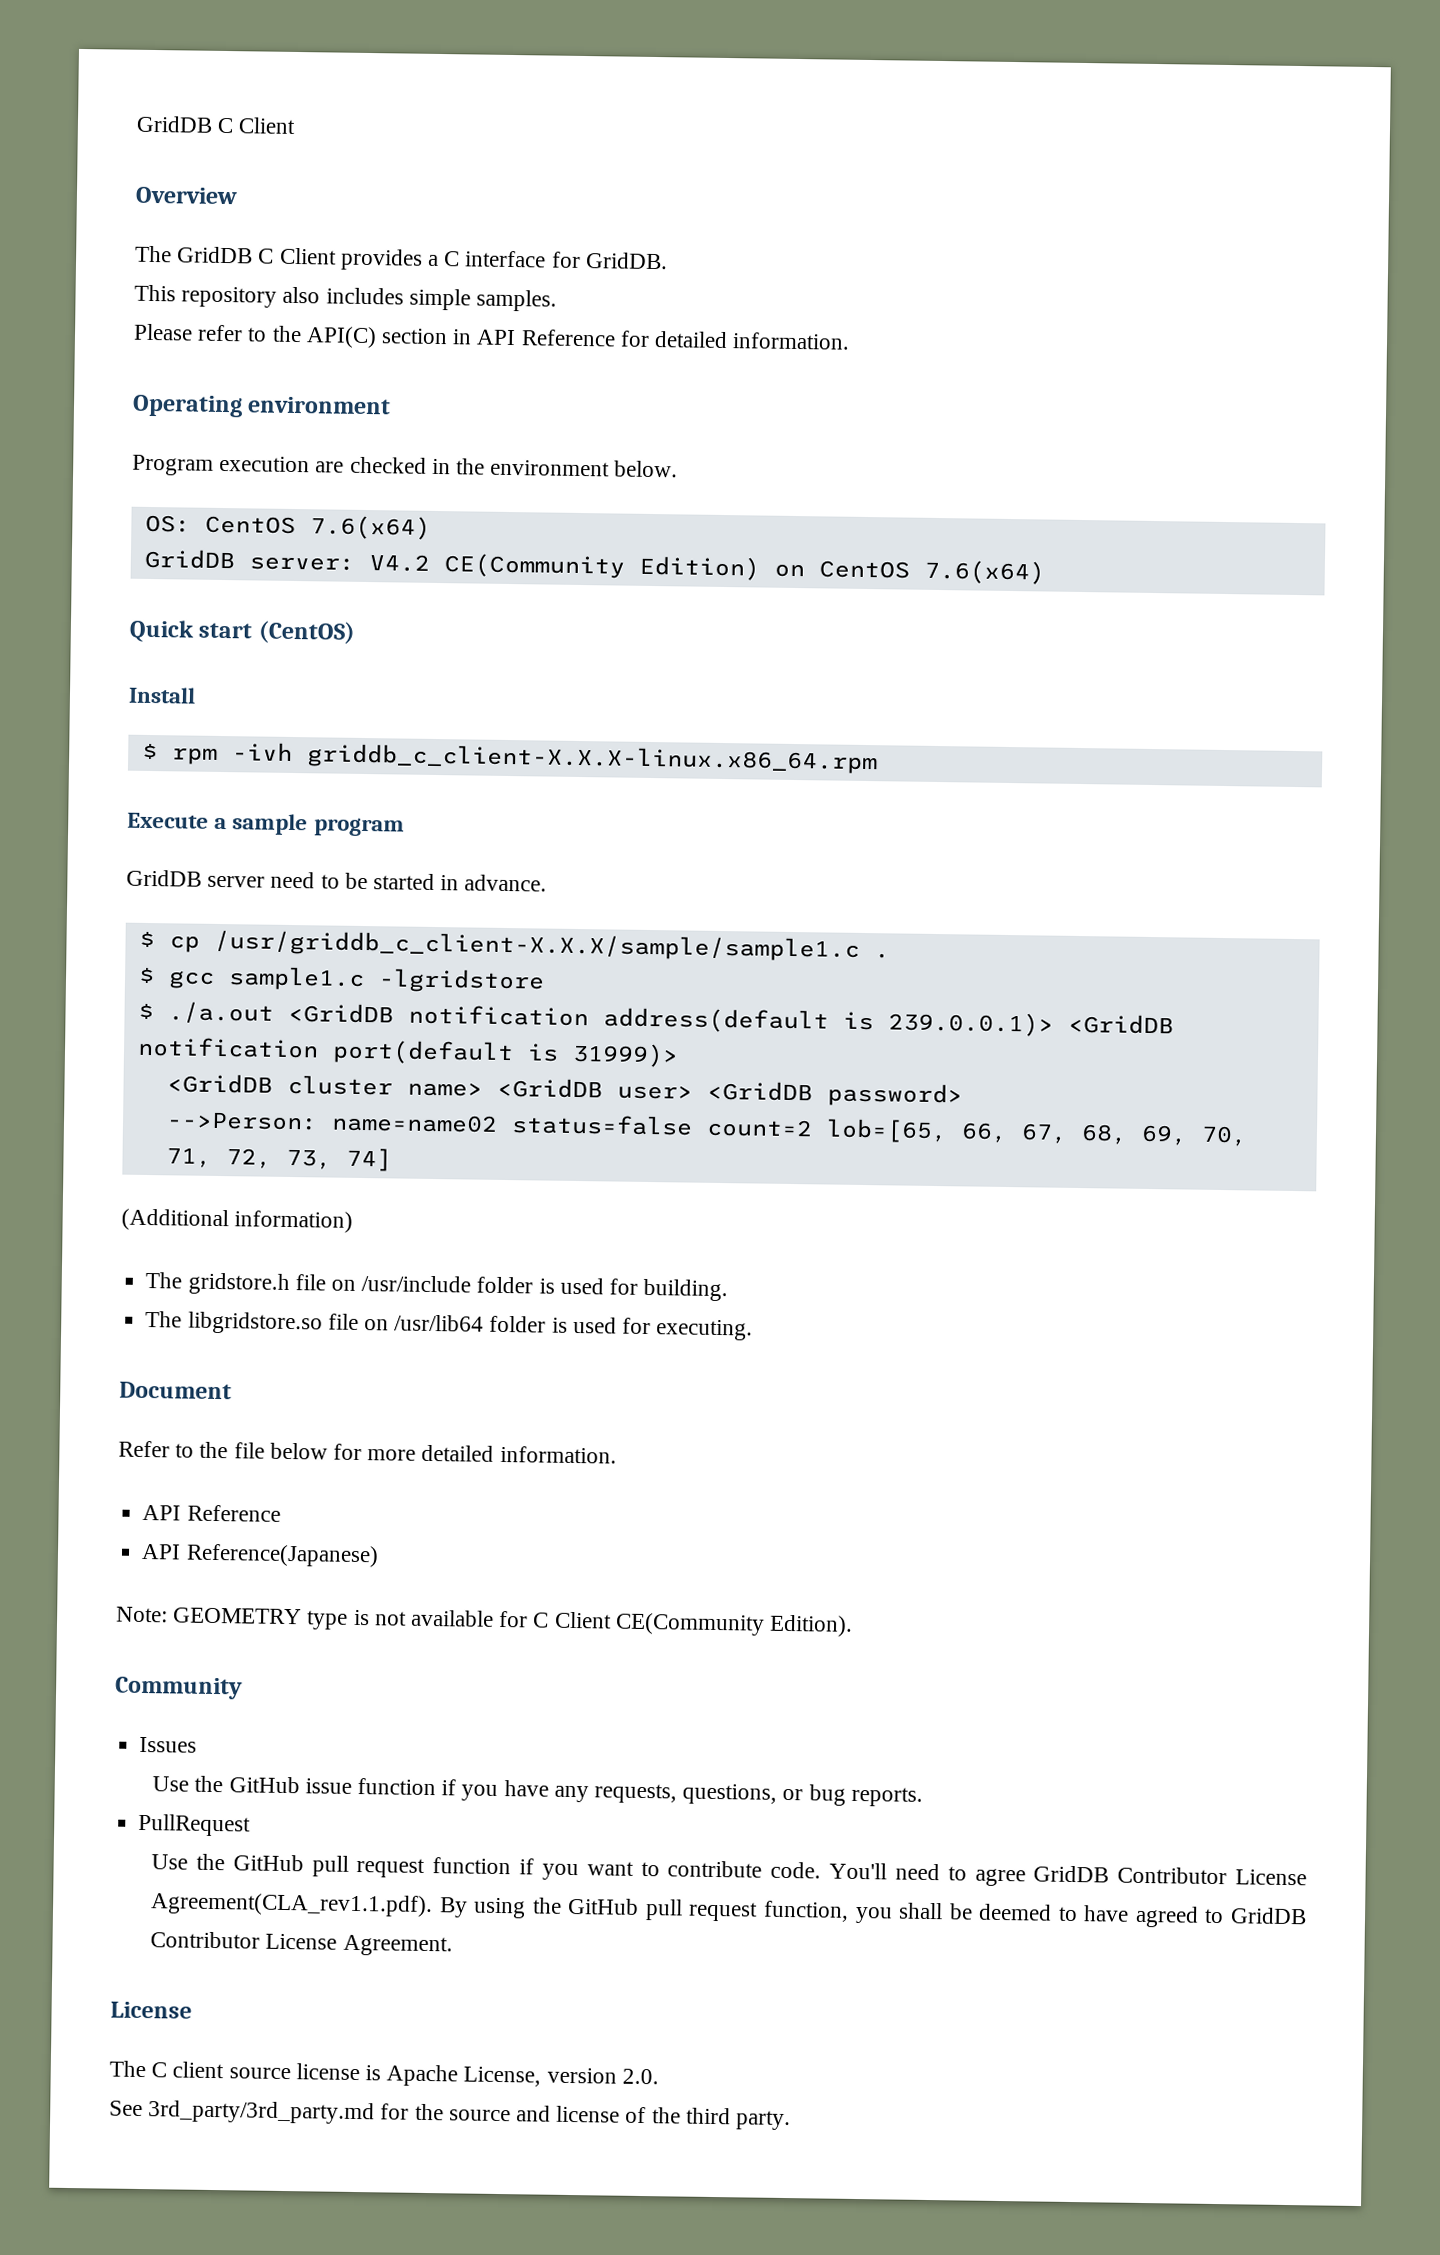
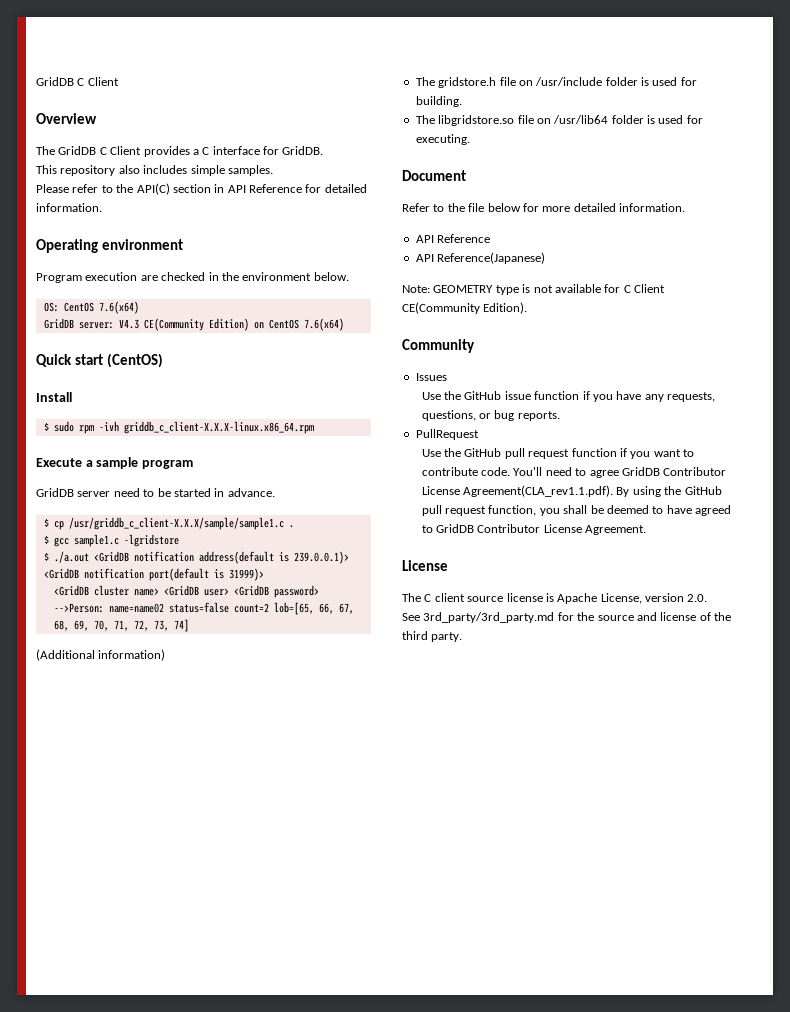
[368,554,430,572] V4.2 -> [118,319,139,329] V4.3
(158, 751) none -> [53,421,74,432] sudo

